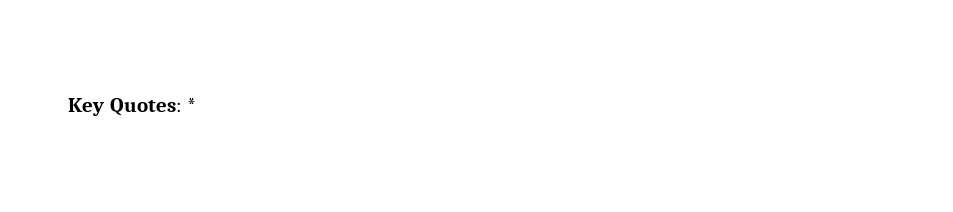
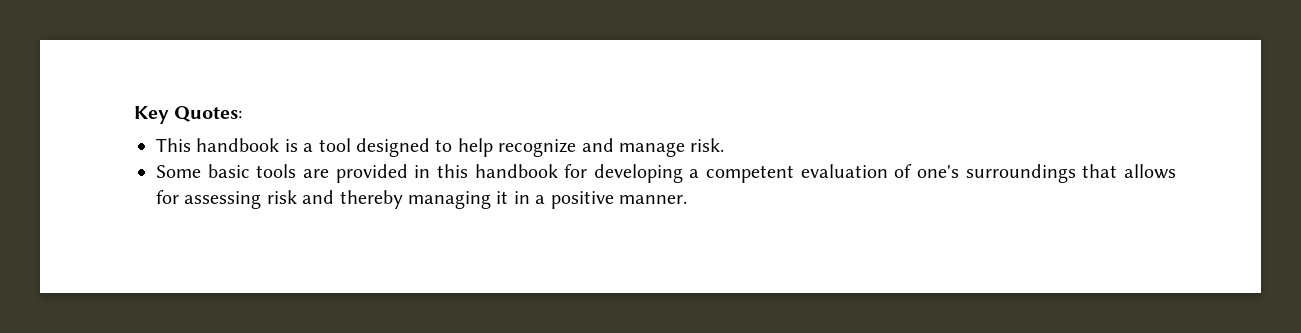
[187,98,197,112] * -> [156,138,725,157] [156,164,1176,183] [156,190,687,209] // This handbook is a tool designed to help recognize and manage risk. // Some basic tools are provided in this handbook for developing a competent evaluation of one's surroundings that allows for assessing risk and thereby managing it in a positive manner.

